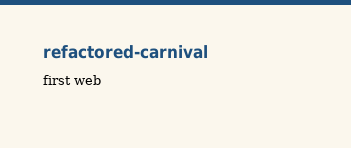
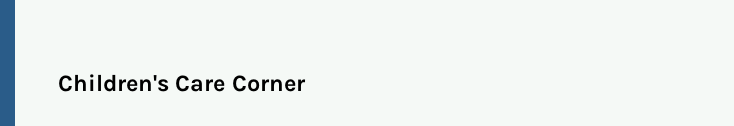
[43,45,208,59] [43,75,101,85] refactored-carnival // first web -> [58,74,306,92] Children's Care Corner

